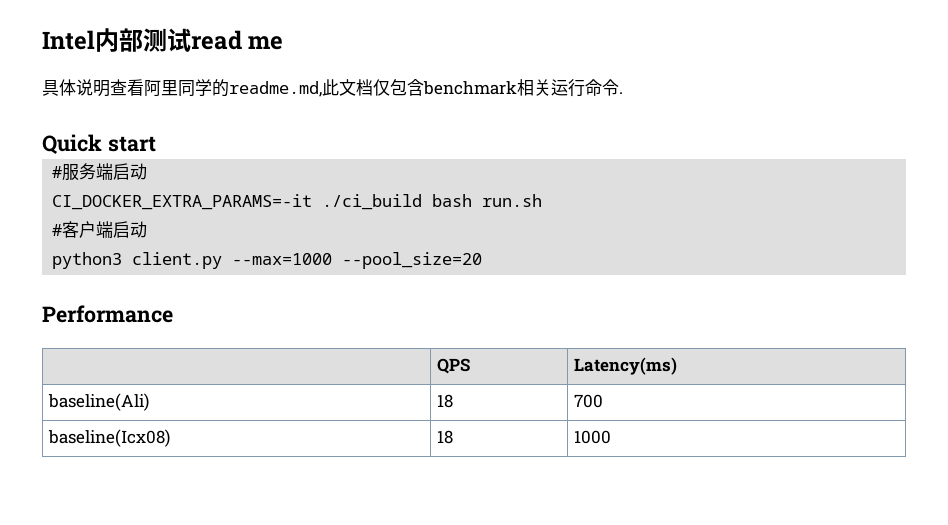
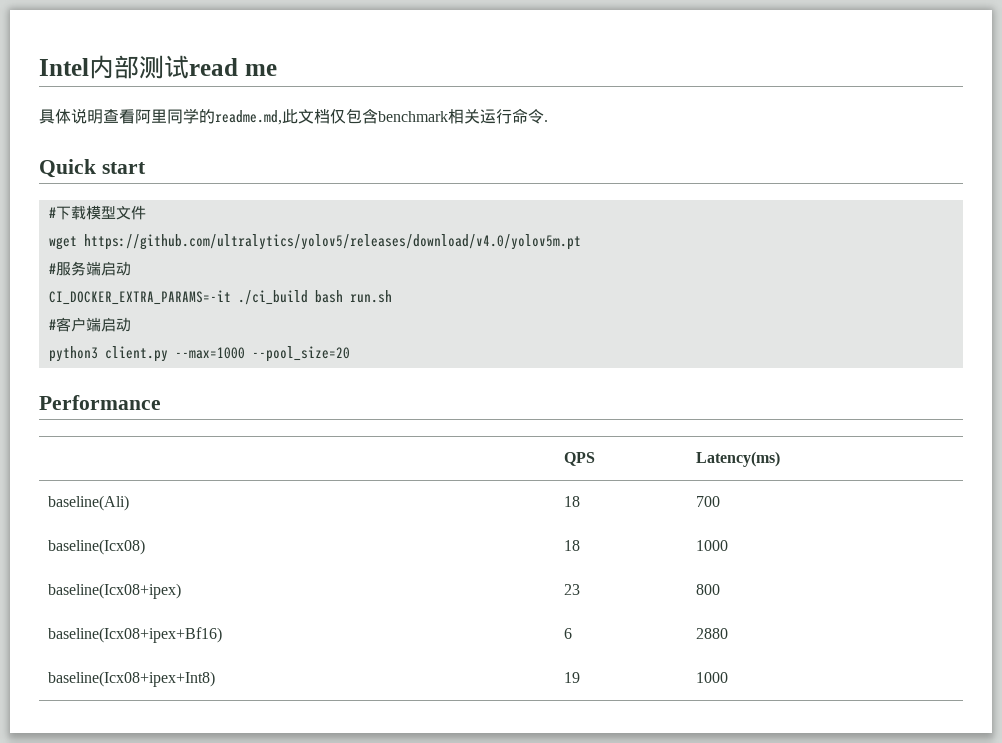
(156, 144) none -> [48,205,146,220] [48,234,581,250] // #下载模型文件 // wget https://github.com/ultralytics/yolov5/releases/download/v4.0/yolov5m.pt
(611, 437) none -> [47,583,181,599] [563,584,580,595] [695,584,720,595] [47,627,222,643] [563,628,572,639] [695,628,728,639] [47,671,215,687] [563,672,580,683] [695,672,728,683] // baseline(Icx08+ipex) | 23 | 800 // baseline(Icx08+ipex+Bf16) | 6 | 2880 // baseline(Icx08+ipex+Int8) | 19 | 1000

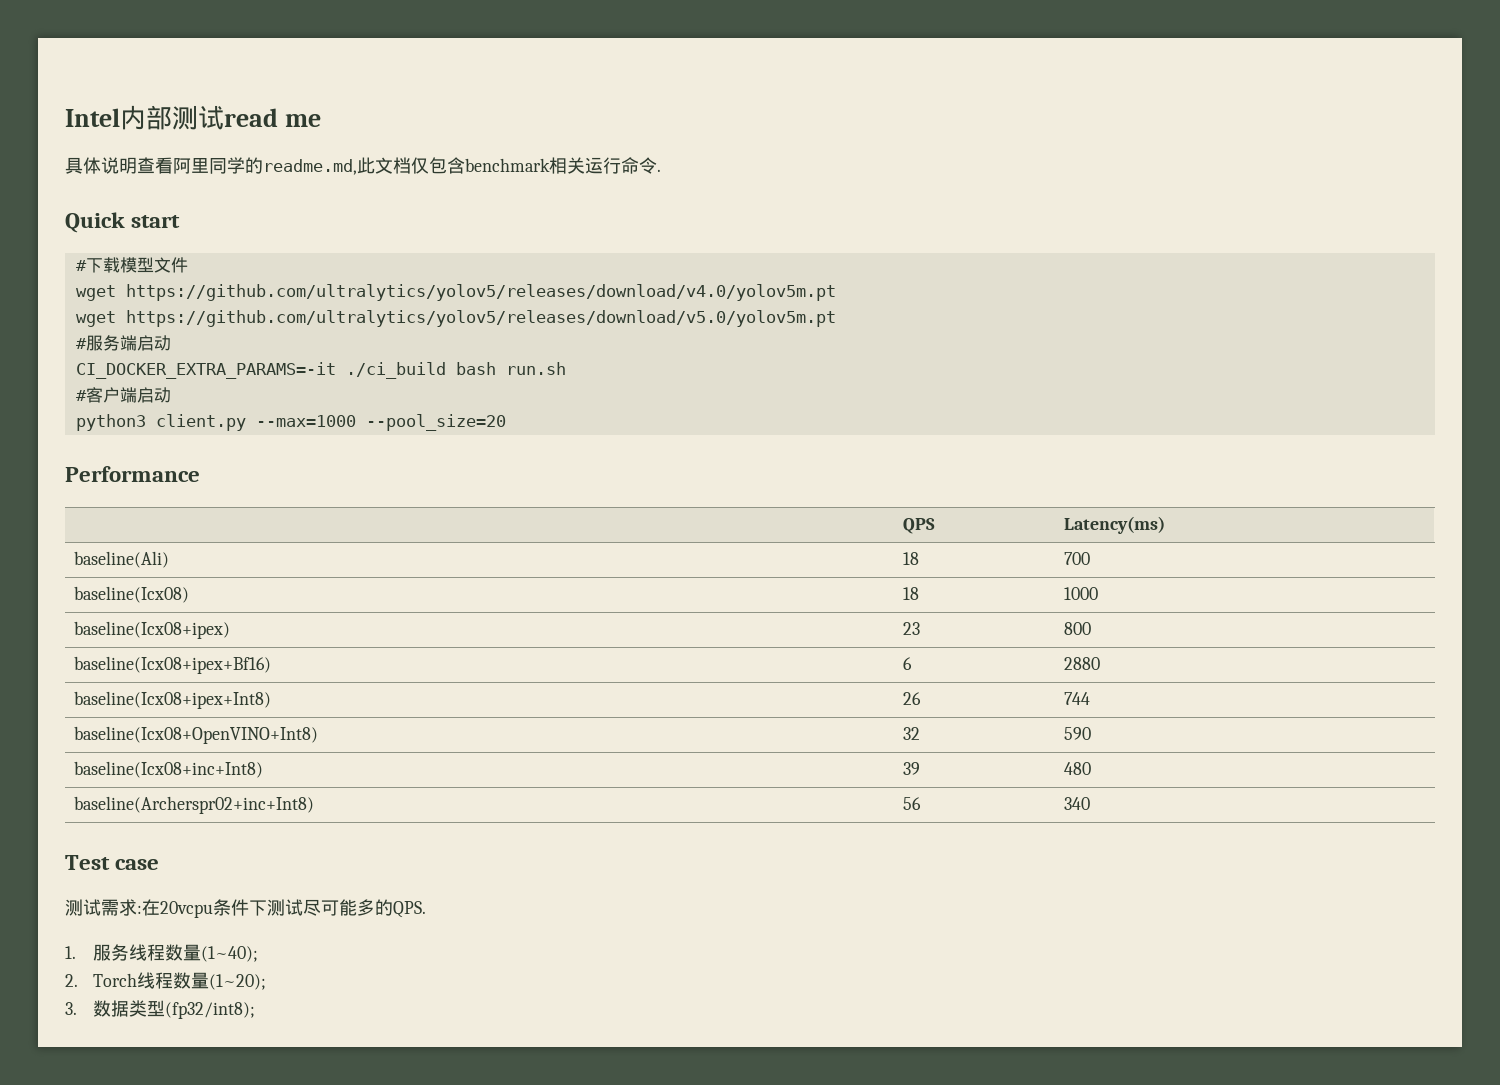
(581, 242) none -> [75,310,836,327] // wget https://github.com/ultralytics/yolov5/releases/download/v5.0/yolov5m.pt
[563,672,580,683] [695,672,728,683] 19 | 1000 -> [903,692,922,705] [1064,692,1091,705] [74,726,319,744] [903,727,921,740] [1064,727,1092,740] [74,761,264,778] [903,762,921,775] [1064,762,1092,775] [74,796,315,814] [903,797,922,810] [1064,797,1091,810] [65,855,160,870] [65,899,426,918] [65,944,258,962] [65,972,266,990] [65,1000,255,1019] 26 | 744 // baseline(Icx08+OpenVINO+Int8) | 32 | 590 // baseline(Icx08+inc+Int8) | 39 | 480 // baseline(Archerspr02+inc+Int8) | 56 | 340 // Test case // 测试需求:在20vcpu条件下测试尽可能多的QPS. // 1.服务线程数量(1~40); // 2. Torch线程数量(1~20); // 3.数据类型(fp32/int8);

